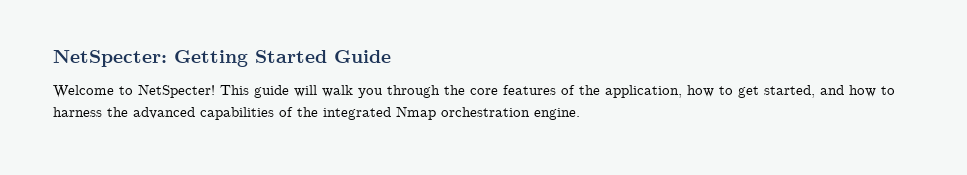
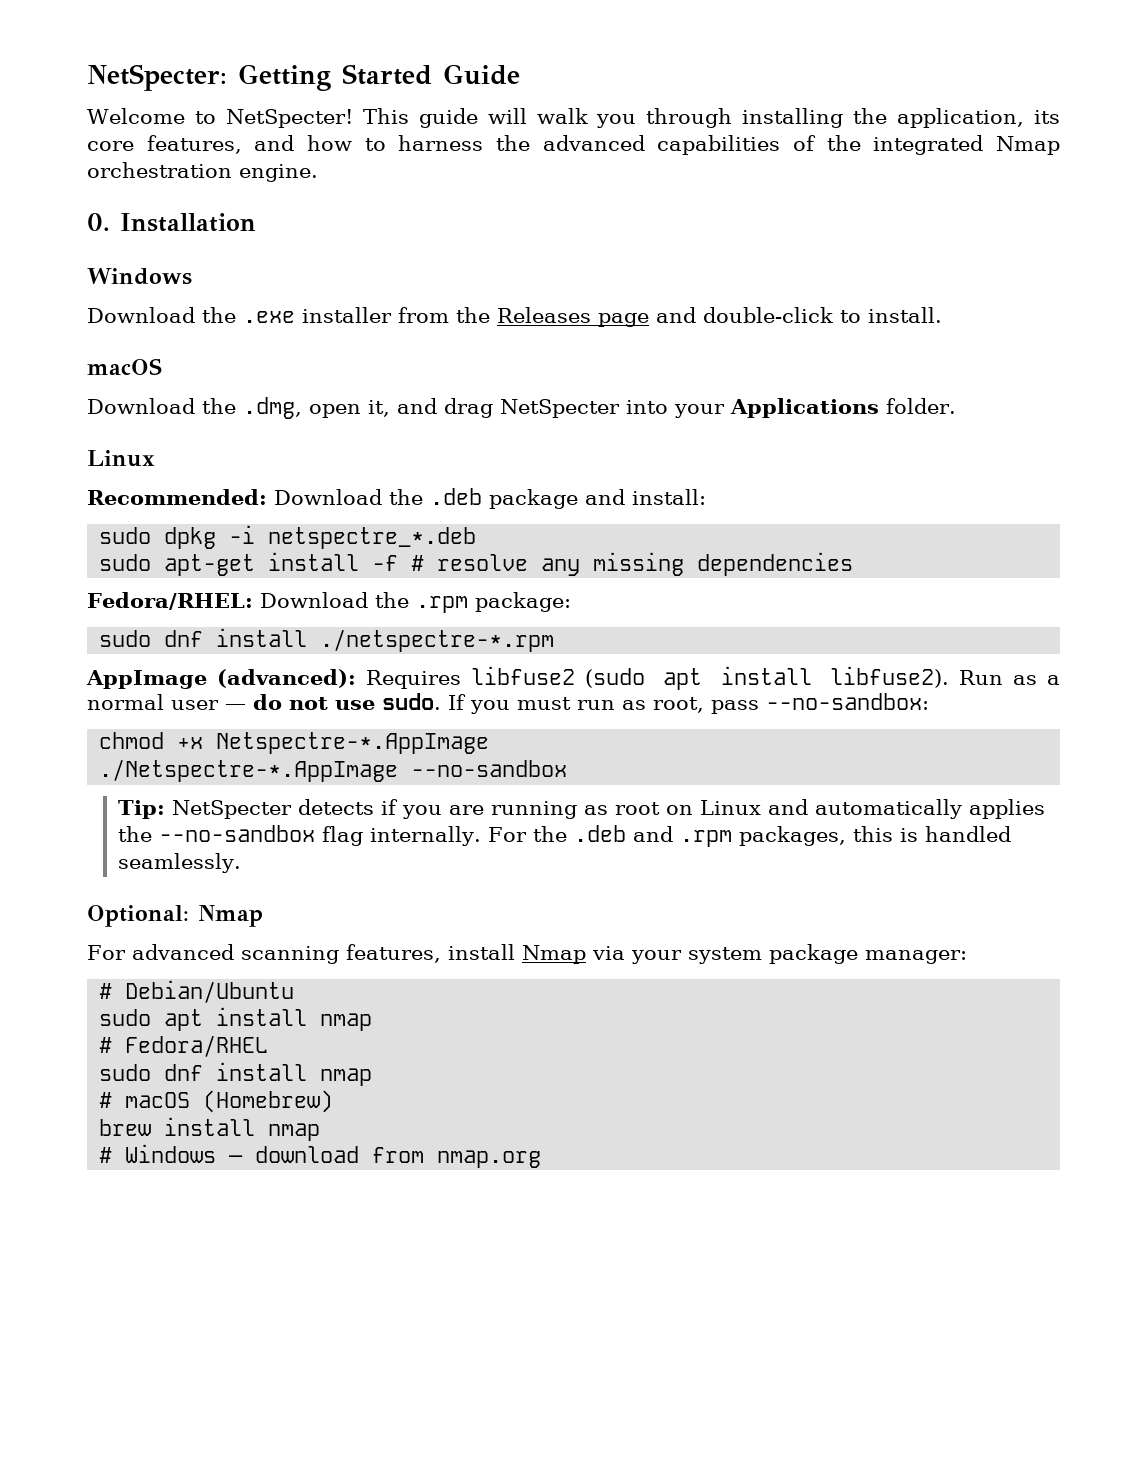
[444,85,815,98] the core features of the application, how to get started, -> [742,108,1060,128] [87,135,242,154] installing the application, its core features,
(580, 114) none -> [87,213,256,232] [87,268,192,285] [87,307,942,327] [87,358,162,375] [87,397,956,419] [87,450,155,467] [87,488,706,509] [99,525,477,549] [99,552,854,576] [87,592,571,613] [99,628,555,652] [86,666,1061,690] [87,693,929,714] [99,732,490,754] [99,759,568,782] [117,799,1045,819] [117,825,1011,847] [117,853,241,873] [87,905,263,927] [87,944,967,964] [99,980,295,1003] [99,1007,373,1031] [99,1035,269,1057] [99,1062,373,1086] [99,1090,334,1113] [99,1117,321,1141] [99,1144,542,1168] // 0. Installation // Windows // Download the .exe installer from the Releases page and double-click to install. // macOS // Download the .dmg, open it, and drag NetSpecter into your Applications folder. // Linux // Recommended: Download the .deb package and install: // sudo dpkg -i netspectre_*.deb // sudo apt-get install -f # resolve any missing dependencies // Fedora/RHEL: Download the .rpm package: // sudo dnf install ./netspectre-*.rpm // AppImage (advanced): Requires libfuse2 (sudo apt install libfuse2). Run as a normal user — do not use sudo. If you must run as root, pass --no-sandbox: // chmod +x Netspectre-*.AppImage // ./Netspectre-*.AppImage --no-sandbox // Tip: NetSpecter detects if you are running as root on Linux and automatically applies the --no-sandbox flag internally. For the .deb and .rpm packages, this is handled seamlessly. // Optional: Nmap // For advanced scanning features, install Nmap via your system package manager: // # Debian/Ubuntu // sudo apt install nmap // # Fedora/RHEL // sudo dnf install nmap // # macOS (Homebrew) // brew install nmap // # Windows — download from nmap.org

